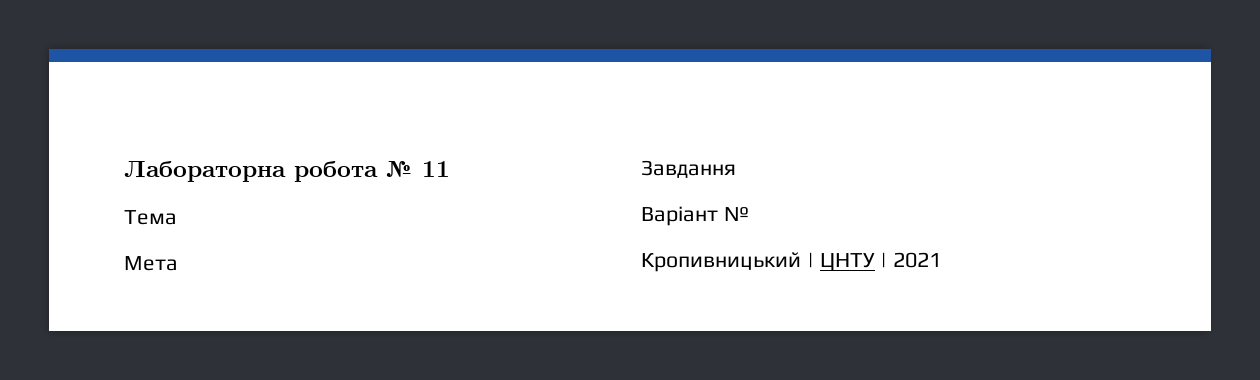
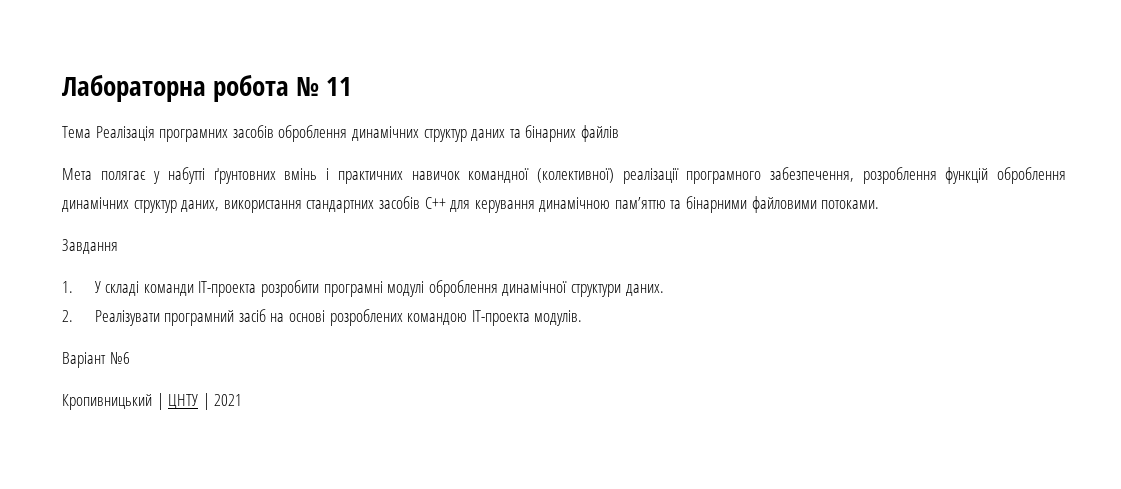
[124,256,178,271] [641,160,736,178] // Мета // Завдання -> [95,125,619,142] [62,167,1066,184] [62,196,880,213] [62,239,118,254] [62,280,664,297] [62,309,583,326] Реалізація програмних засобів оброблення динамічних структур даних та бінарних файлів // Мета полягає у набутті ґрунтовних вмінь і практичних навичок командної (колективної) реалізації програмного забезпечення, розроблення функцій оброблення динамічних структур даних, використання стандартних засобів С++ для керування динамічною пам’яттю та бінарними файловими потоками. // Завдання // 1. У складі команди ІТ-проекта розробити програмні модулі оброблення динамічної структури даних. // 2. Реалізувати програмний засіб на основі розроблених командою ІТ-проекта модулів.
[723,207,749,221] № -> [109,352,130,364] №6

